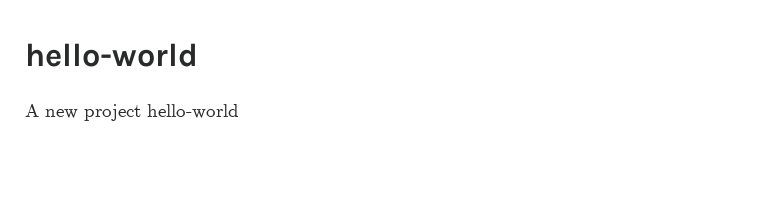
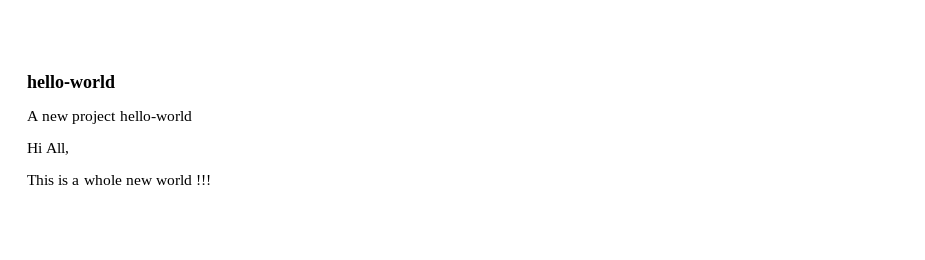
(239, 111) none -> [27,143,70,155] [27,175,212,185] // Hi All, // This is a whole new world !!!

